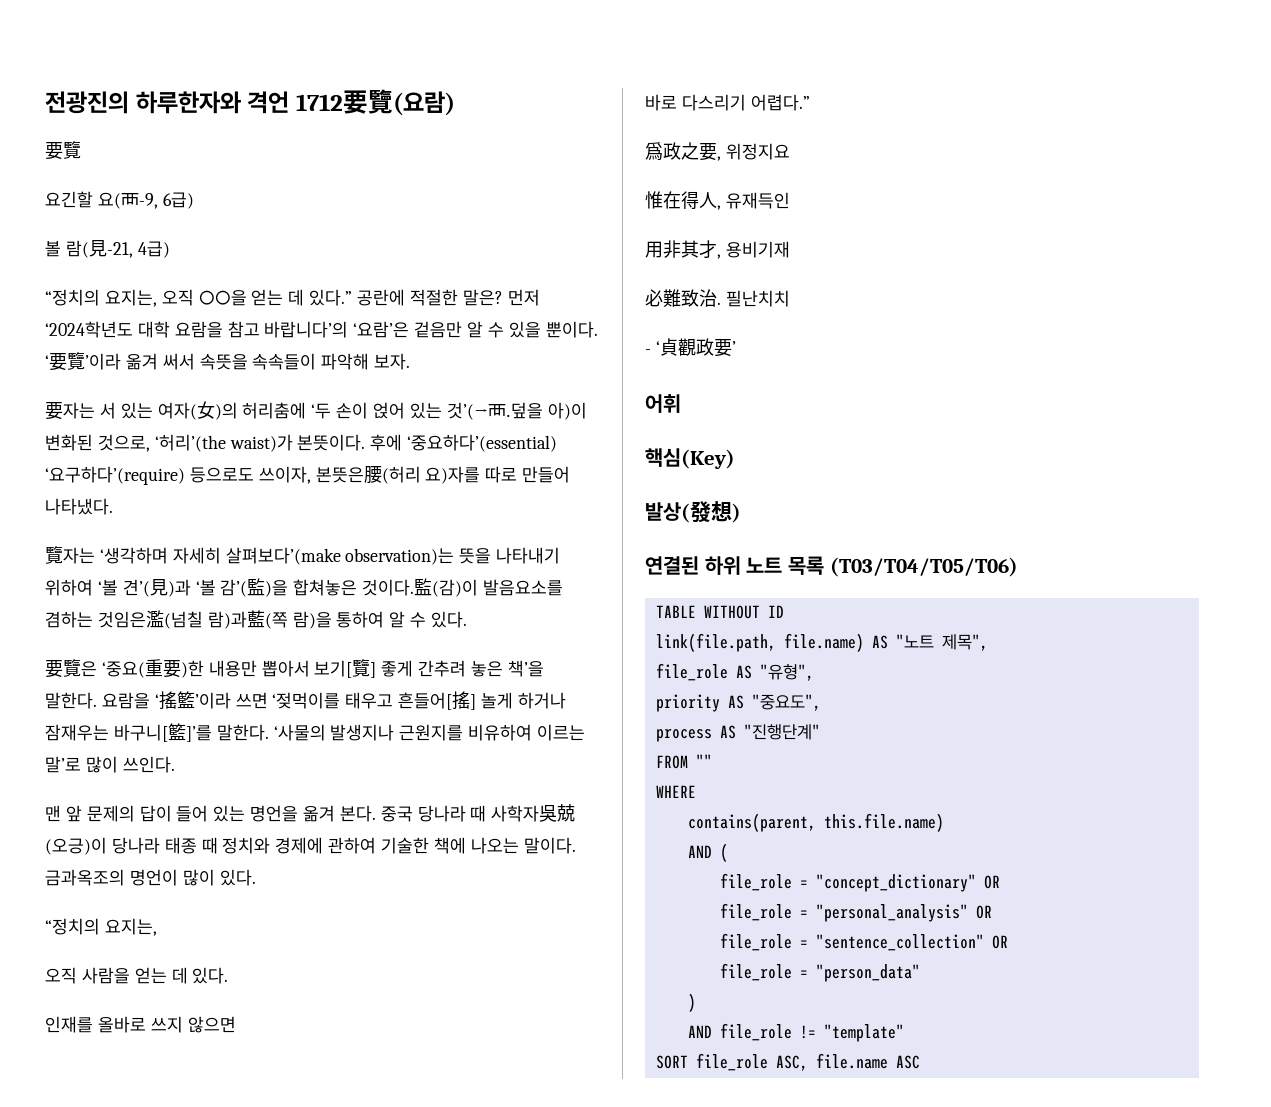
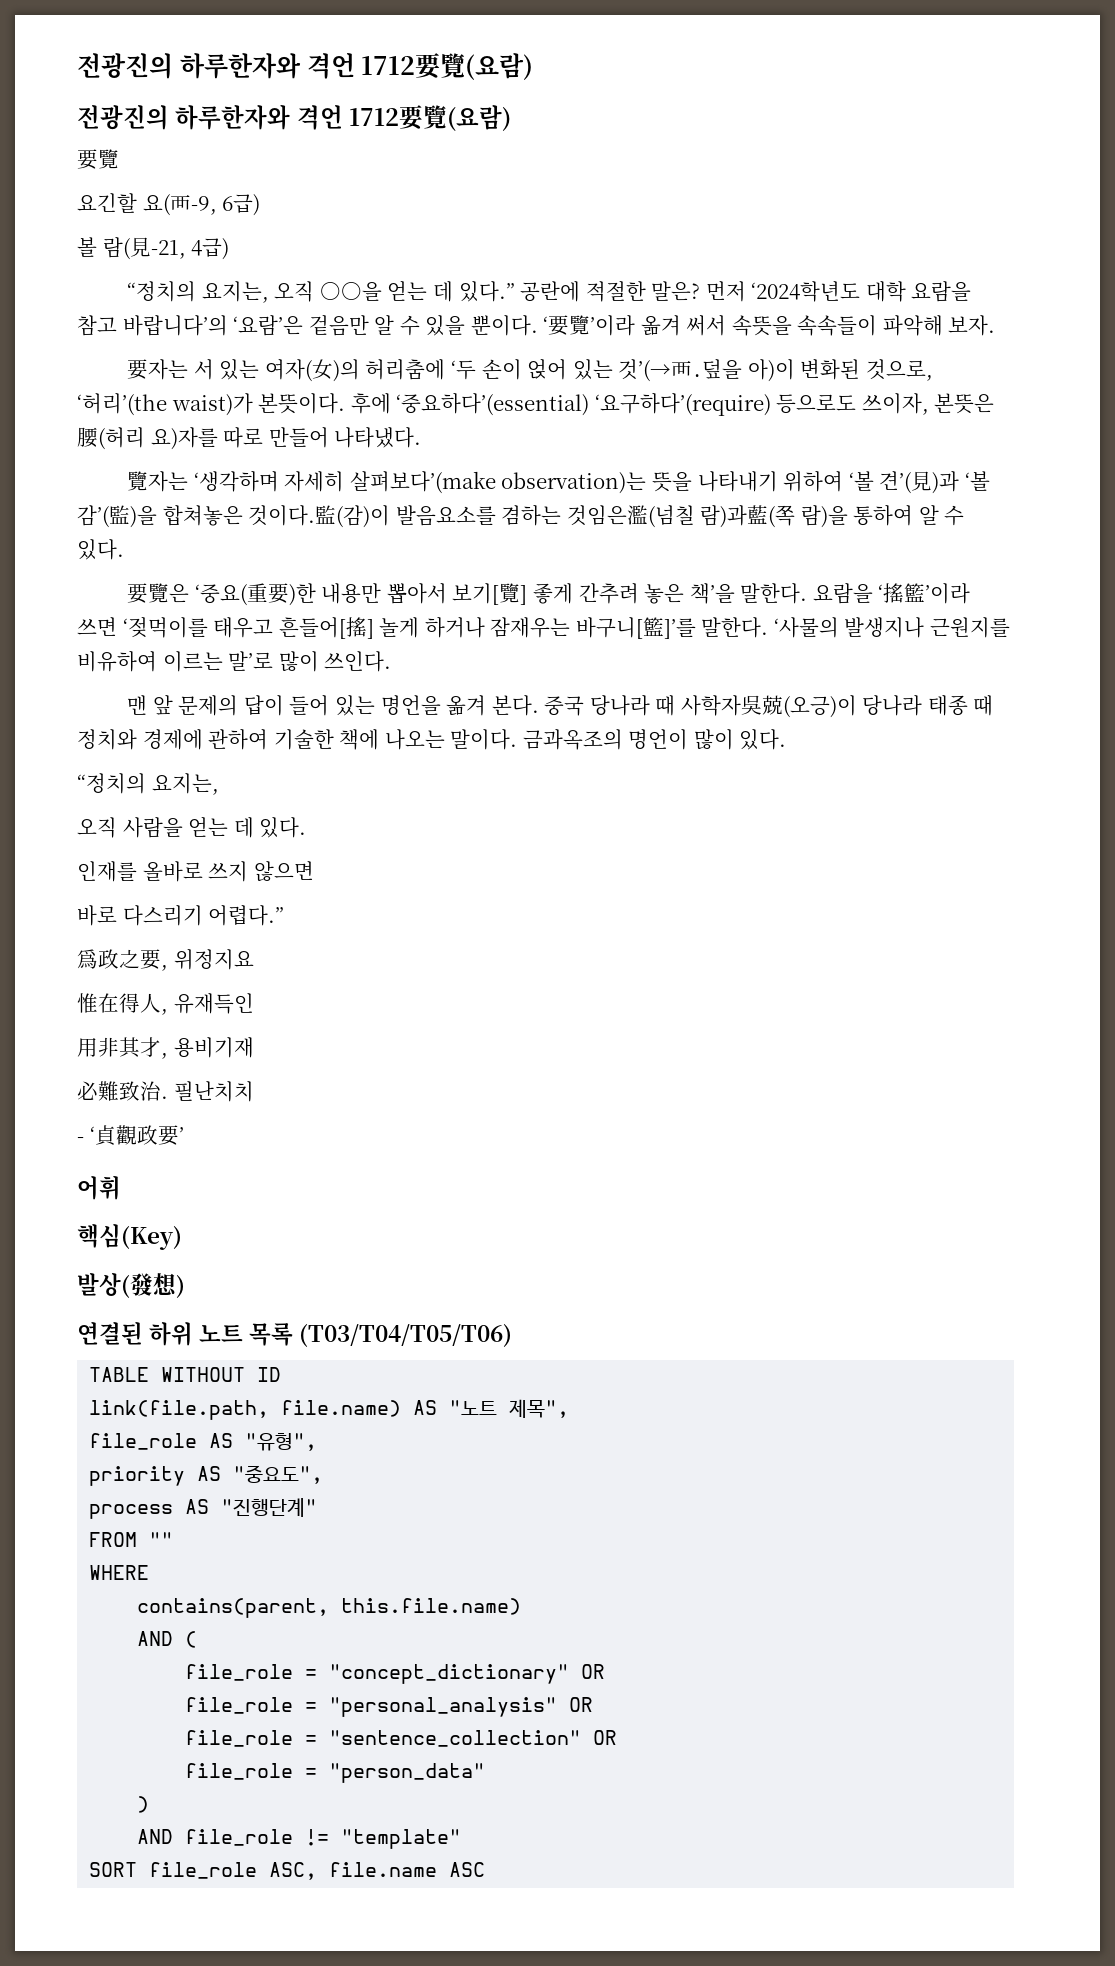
[45,89,455,116] 전광진의 하루한자와 격언 1712要覽(요람) -> [77,53,534,80] [77,105,512,131] 전광진의 하루한자와 격언 1712要覽(요람) // 전광진의 하루한자와 격언 1712要覽(요람)

